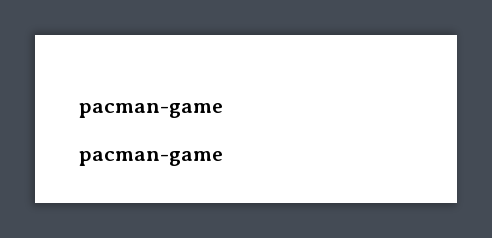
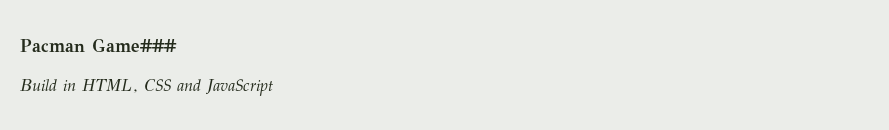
[79,103,223,118] [79,151,223,166] pacman-game // pacman-game -> [20,38,177,52] [20,79,273,96] Pacman Game### // Build in HTML, CSS and JavaScript

